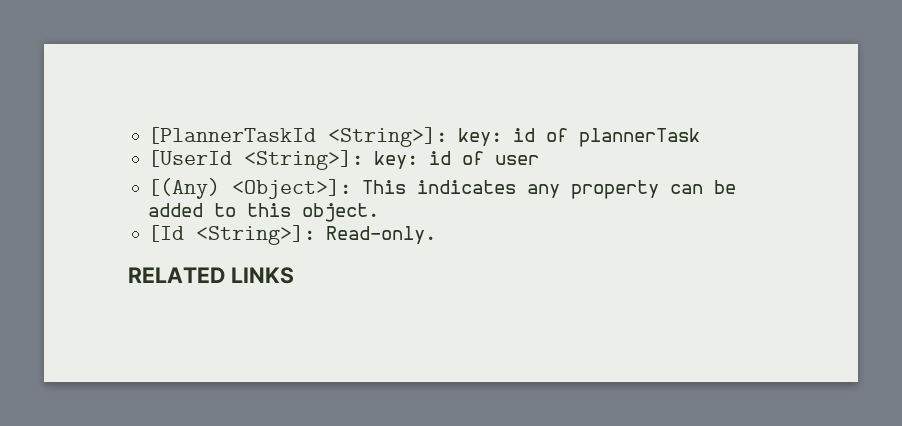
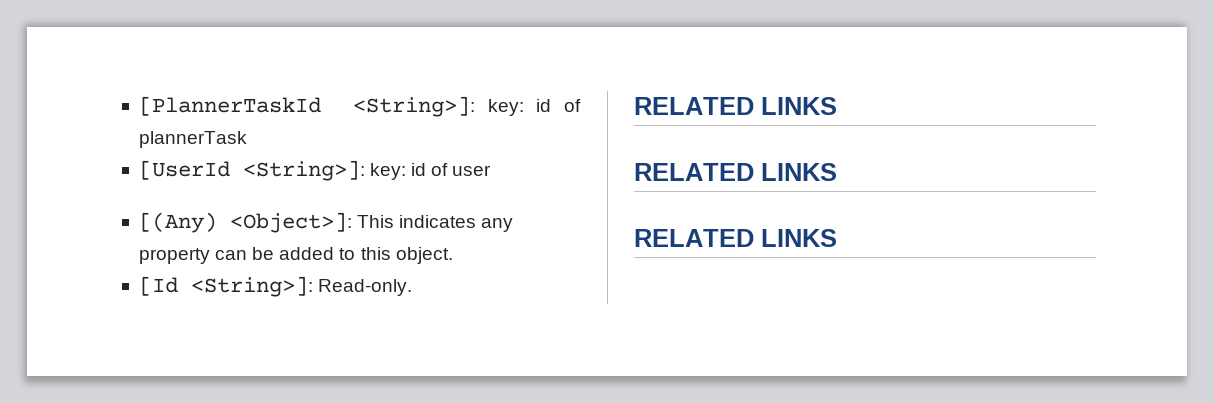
(294, 275) none -> [634,163,837,181] [634,229,837,247] // RELATED LINKS // RELATED LINKS

